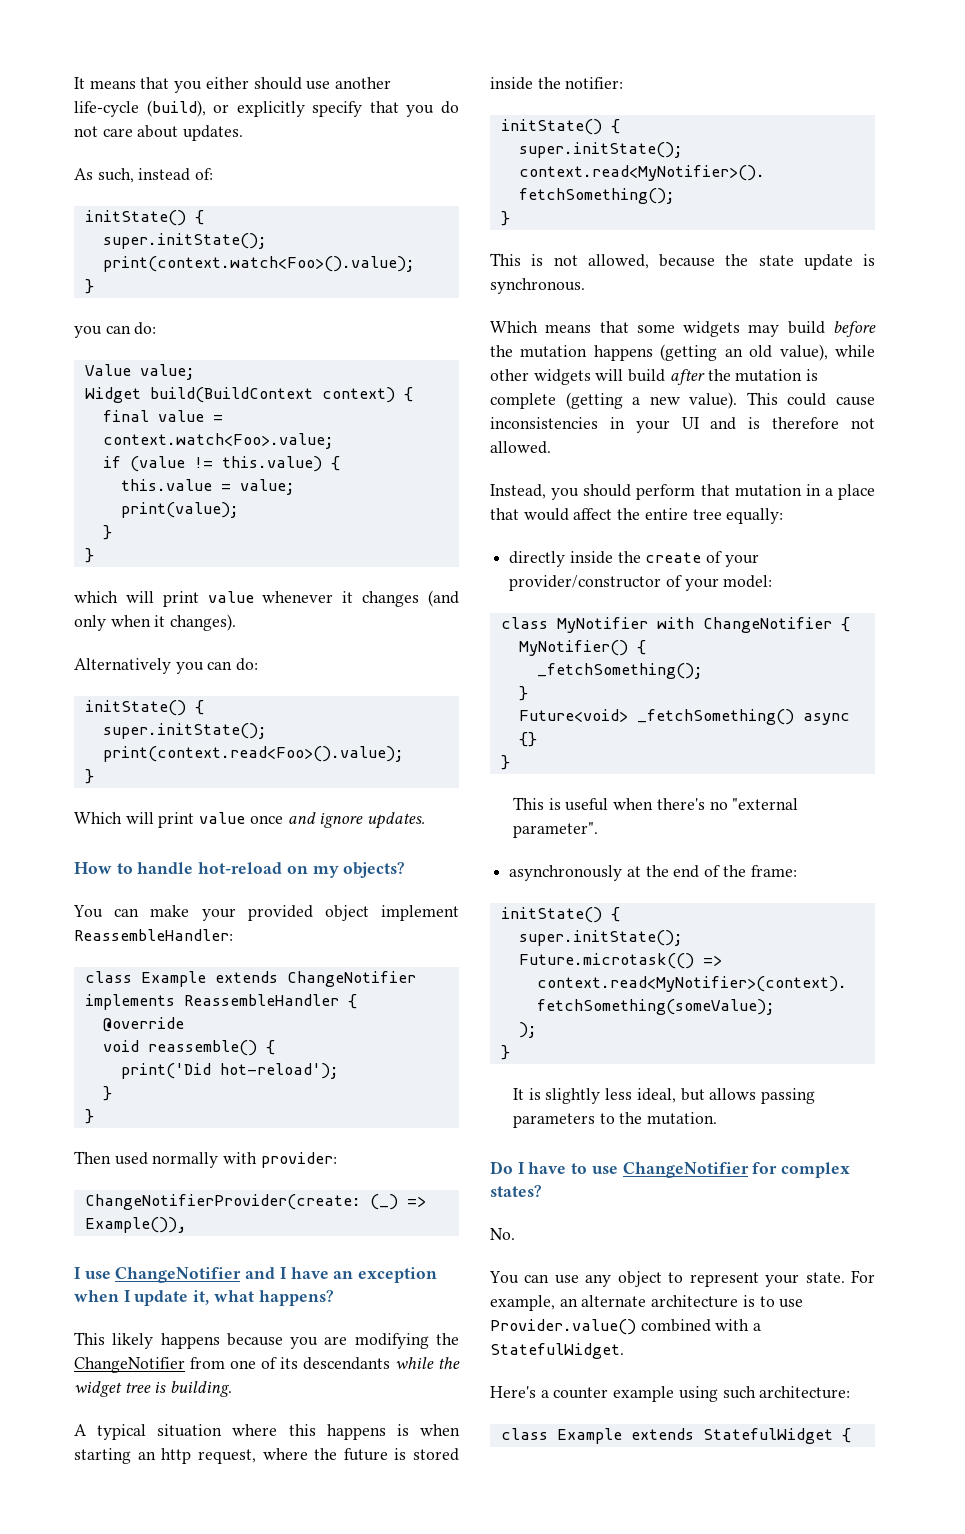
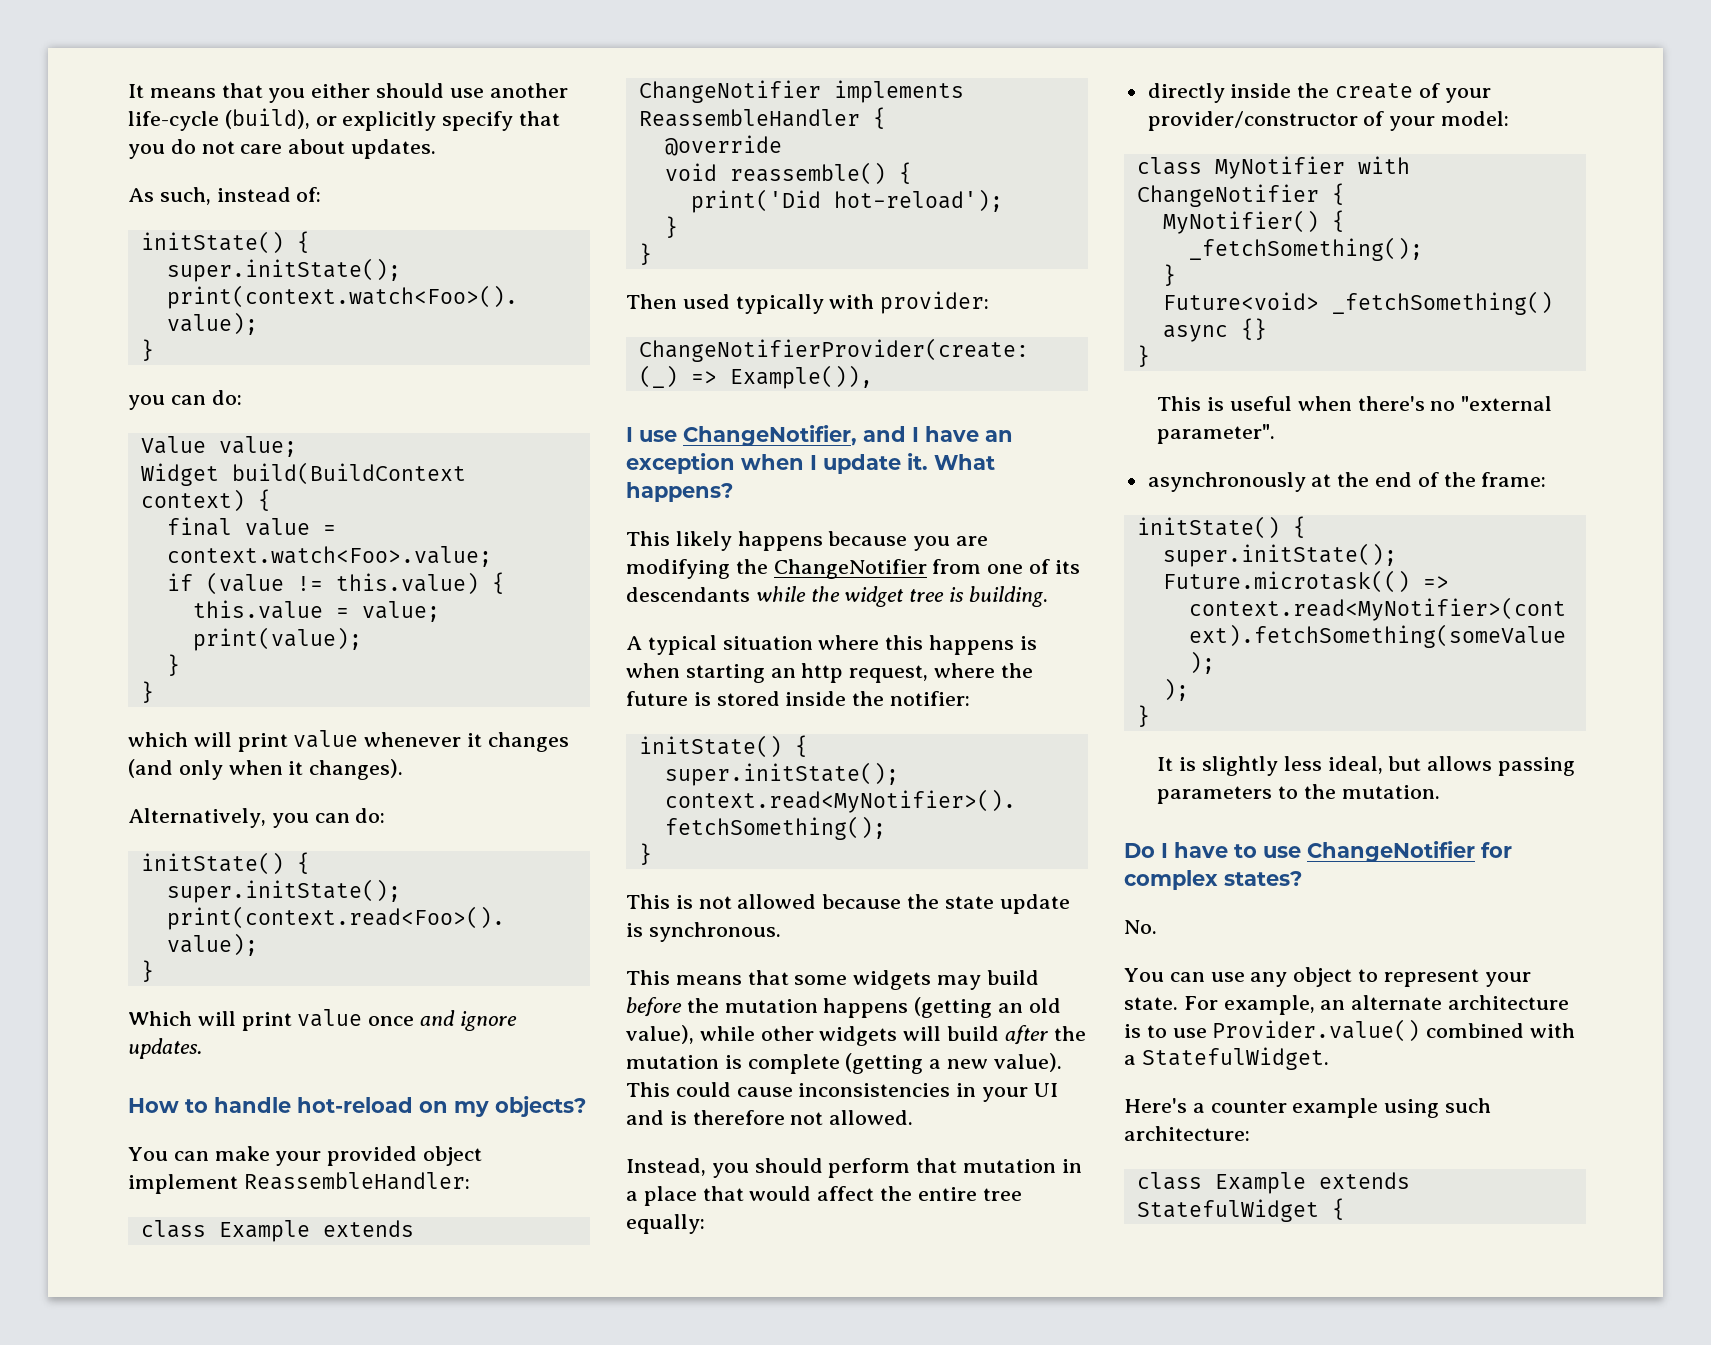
[74,658,171,674] Alternatively -> [128,808,266,828] Alternatively,
[152,1152,219,1168] normally -> [735,294,824,314] typically
[115,1267,242,1283] ChangeNotifier -> [683,425,857,446] ChangeNotifier,
[193,1290,254,1305] it, what -> [907,453,995,470] it. What
[587,254,649,269] allowed, -> [737,894,817,909] allowed
[490,321,538,333] Which -> [626,970,670,985] This

